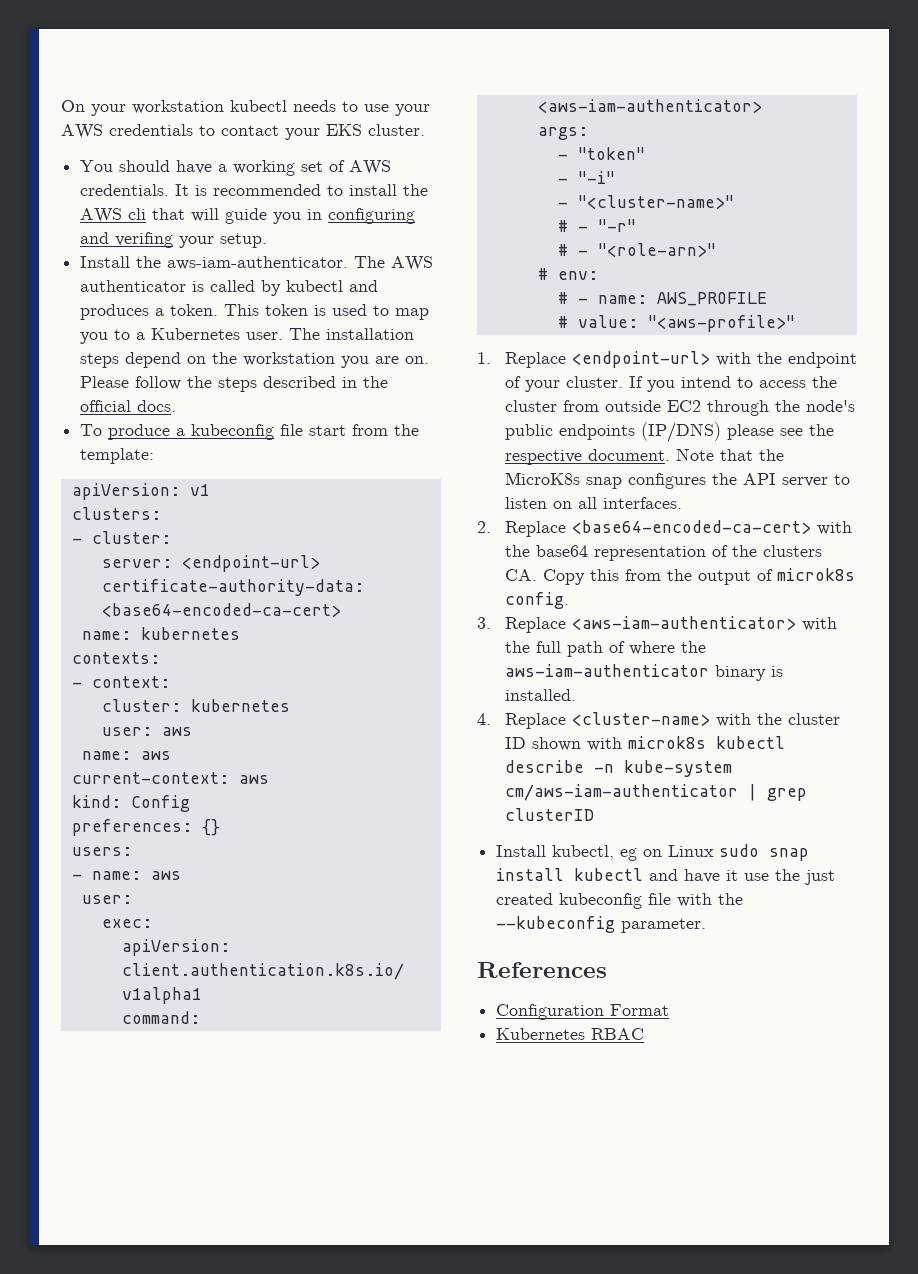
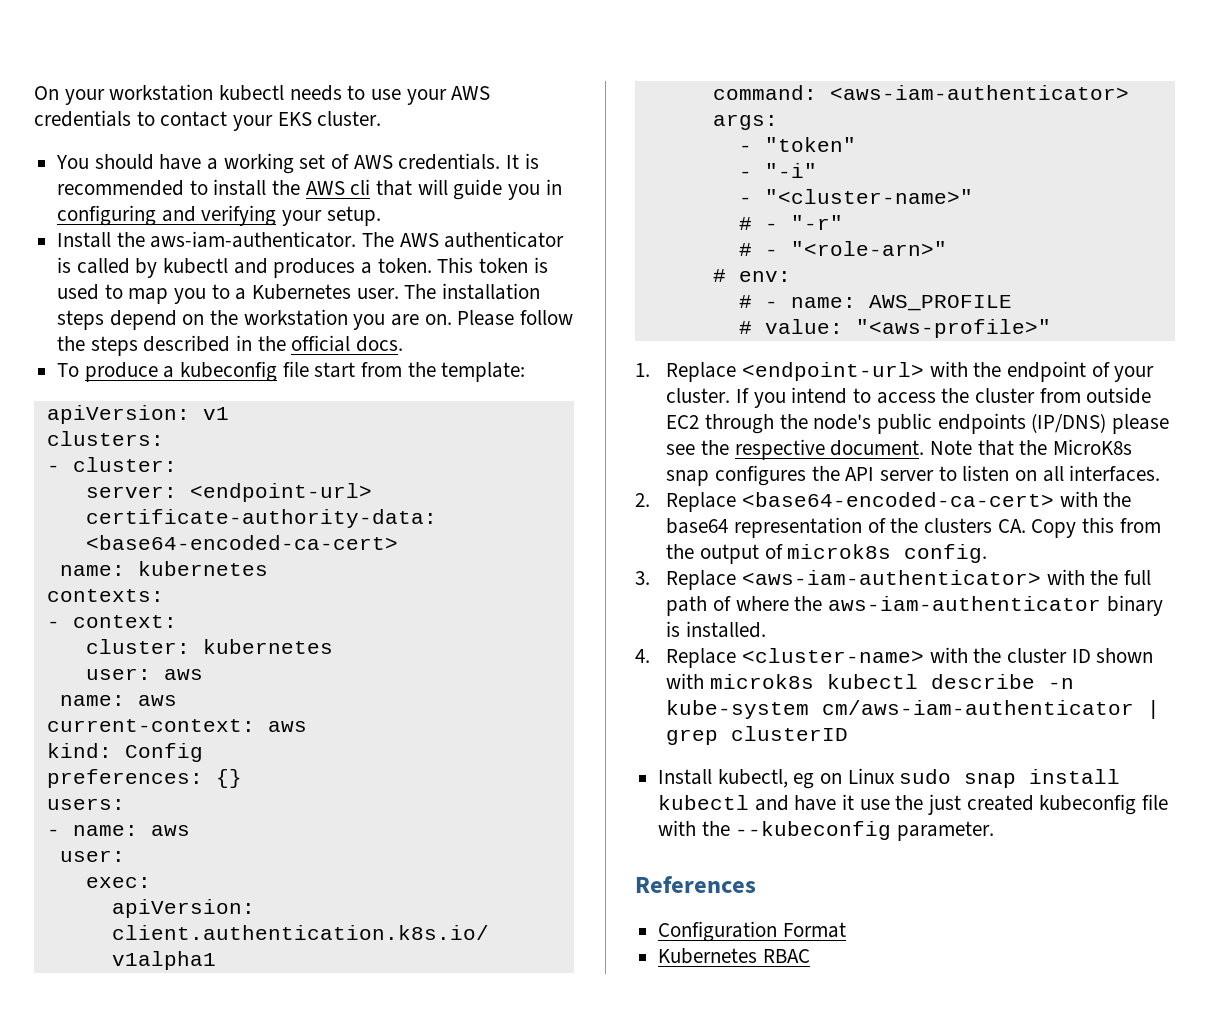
[115,232,174,248] verifing -> [201,205,277,226] verifying

